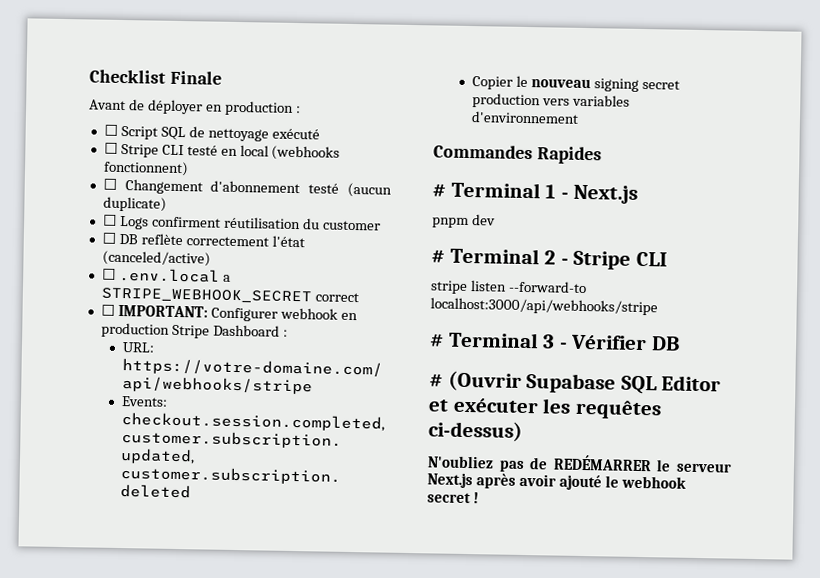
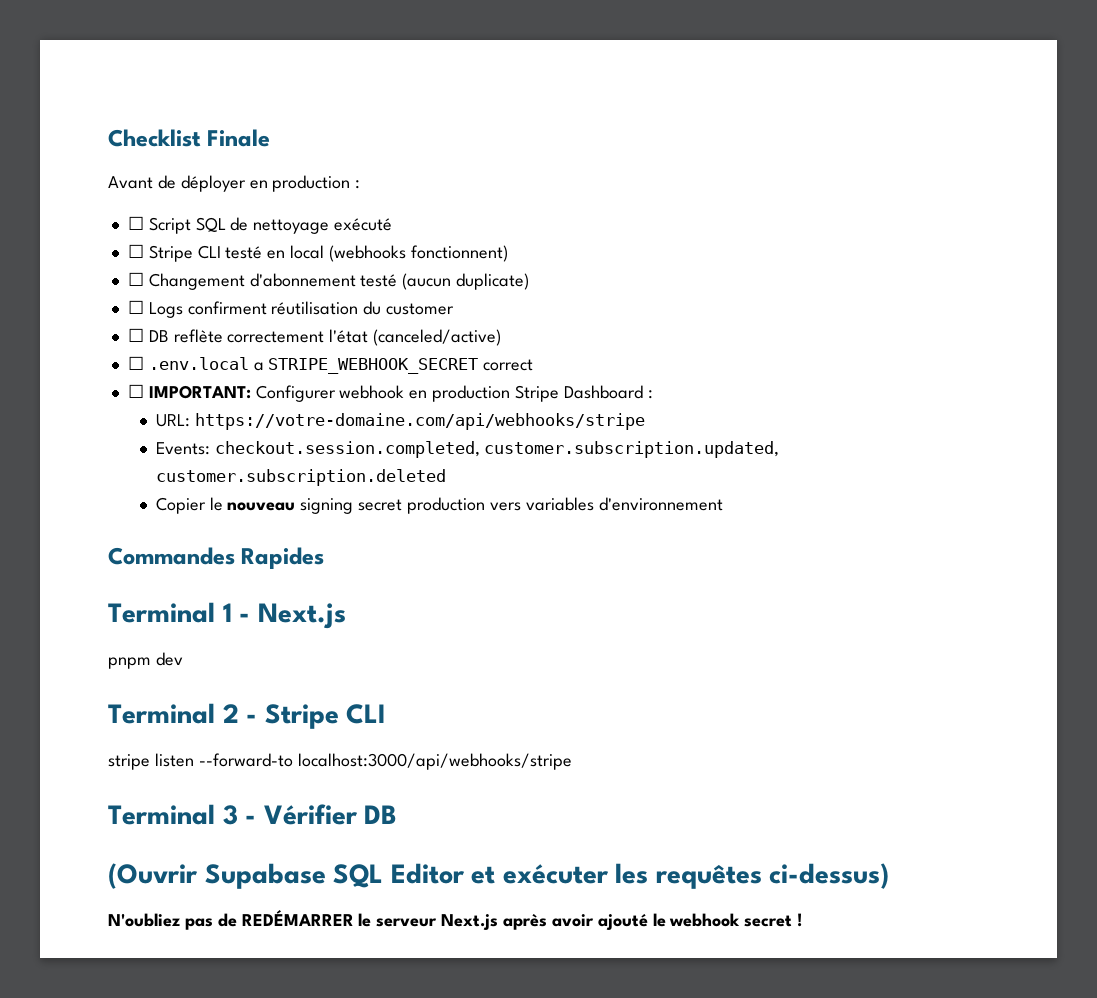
[432,183,446,197] # -> (325, 558) none
[431,249,445,263] # -> (183, 659) none
[430,333,444,347] # -> (572, 761) none
[429,373,443,387] # -> (398, 814) none

